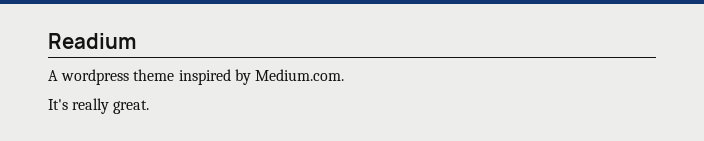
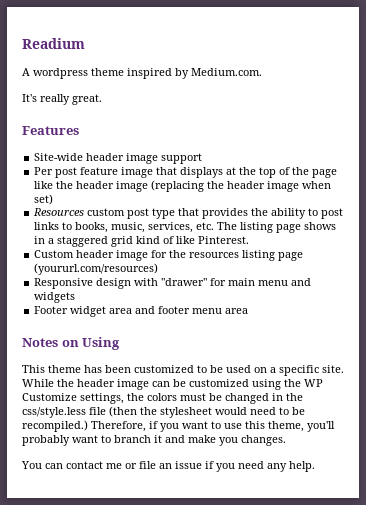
(150, 107) none -> [22,126,79,135] [34,153,203,164] [34,167,338,178] [34,180,332,192] [34,194,54,205] [33,208,344,219] [34,222,337,233] [34,236,250,247] [34,250,304,261] [34,263,159,275] [34,278,312,289] [34,292,76,303] [34,306,249,317] [22,337,121,350] [22,365,344,376] [22,379,323,390] [22,393,303,404] [22,406,305,418] [22,420,335,432] [22,435,286,446] [21,461,315,472] // Features // Site-wide header image support // Per post feature image that displays at the top of the page like the header image (replacing the header image when set) // Resources custom post type that provides the ability to post links to books, music, services, etc. The listing page shows in a staggered grid kind of like Pinterest. // Custom header image for the resources listing page (yoururl.com/resources) // Responsive design with "drawer" for main menu and widgets // Footer widget area and footer menu area // Notes on Using // This theme has been customized to be used on a specific site. While the header image can be customized using the WP Customize settings, the colors must be changed in the css/style.less file (then the stylesheet would need to be recompiled.) Therefore, if you want to use this theme, you'll probably want to branch it and make you changes. // You can contact me or file an issue if you need any help.

